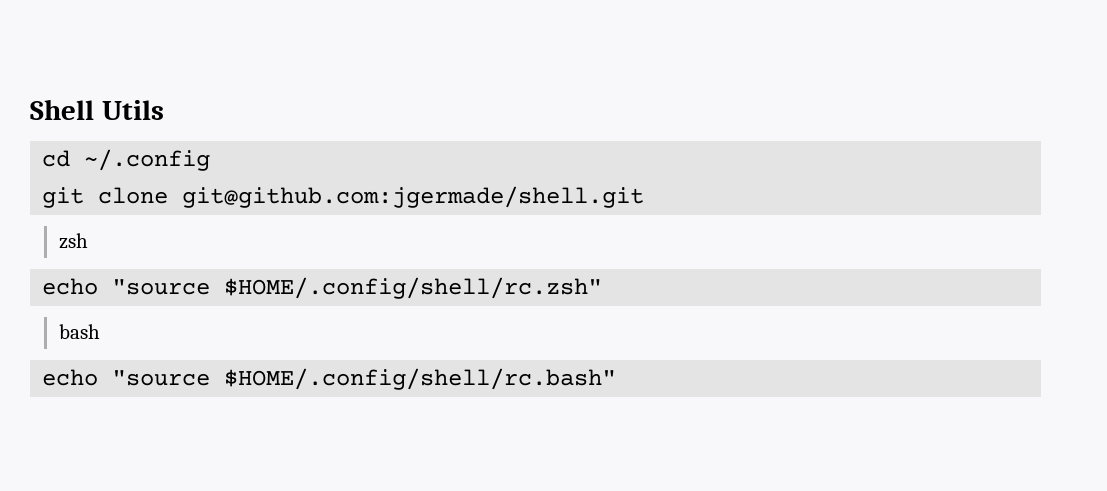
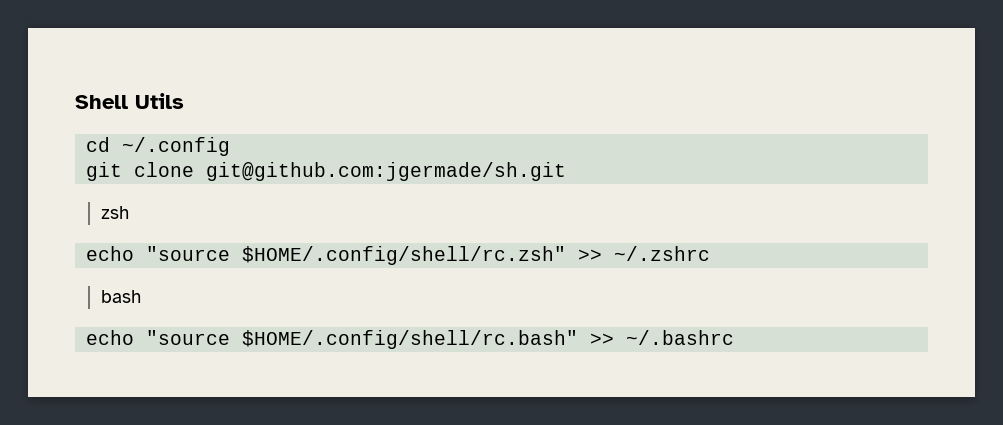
[182,186,645,208] git@github.com:jgermade/shell.git -> [206,162,567,181] git@github.com:jgermade/sh.git
(603, 288) none -> [578,246,711,261] >> ~/.zshrc
(617, 379) none -> [590,330,735,345] >> ~/.bashrc

